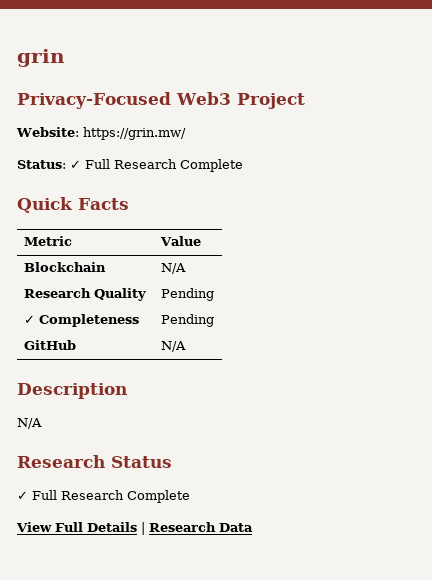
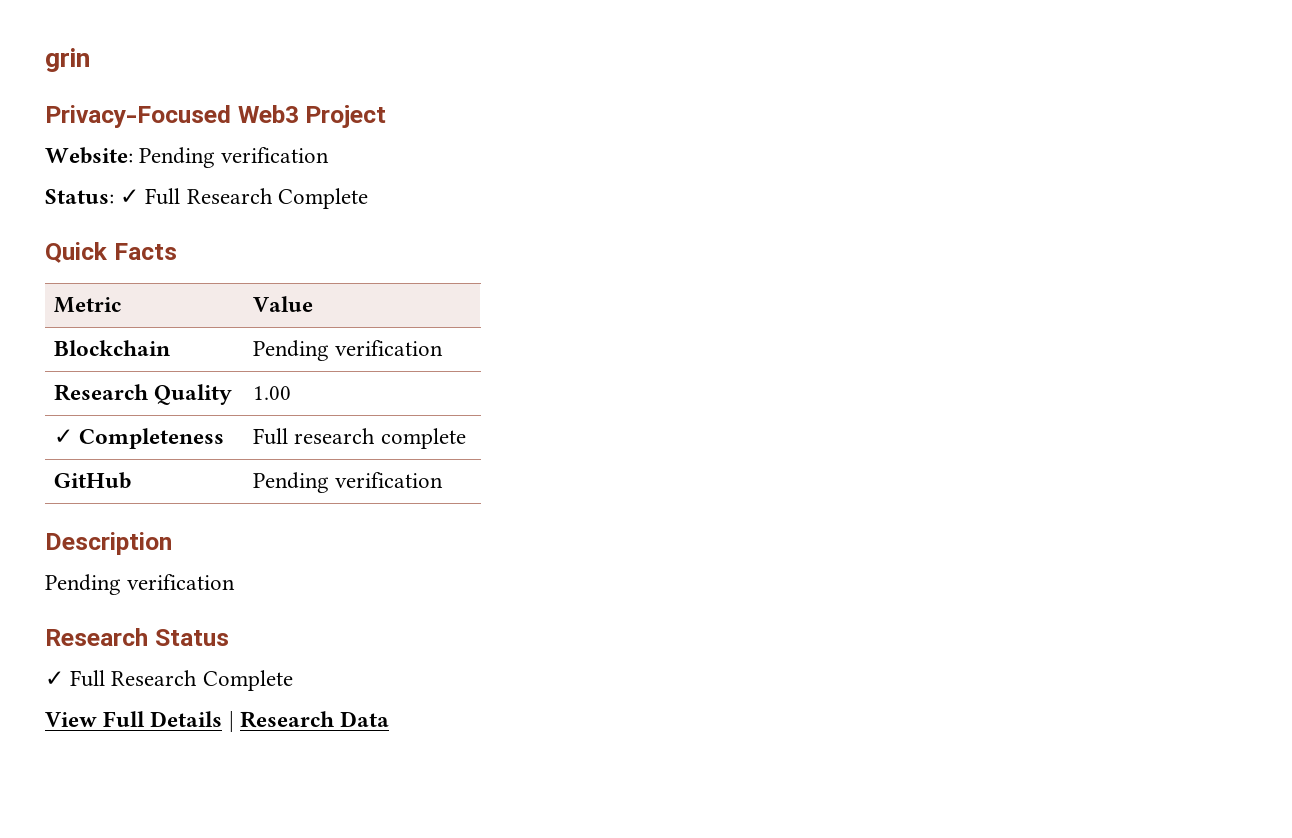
[82,127,186,140] https://grin.mw/ -> [139,147,330,168] Pending verification
[160,263,186,274] N/A -> [253,340,444,361] Pending verification
[160,288,214,301] Pending -> [253,386,292,400] 1.00
[160,314,214,327] Pending -> [253,428,466,449] Full research complete
[160,341,186,352] N/A -> [253,472,444,493] Pending verification
[17,418,42,429] N/A -> [45,574,236,595] Pending verification

